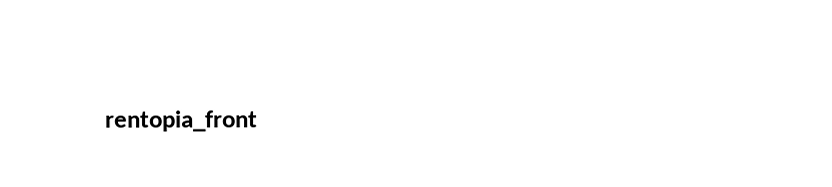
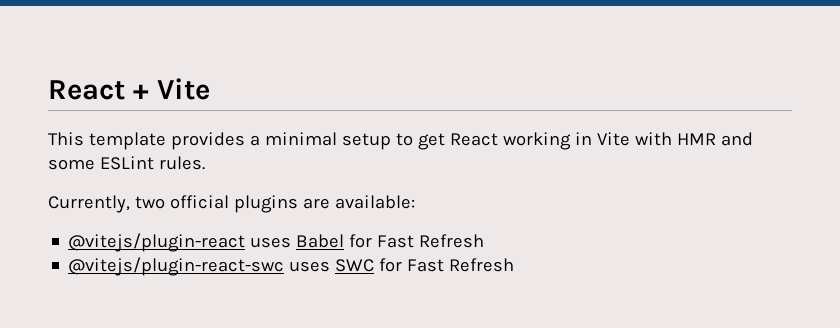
[105,110,258,132] rentopia_front -> [48,78,210,100] [48,132,753,150] [48,156,205,170] [48,195,415,213] [68,233,485,252] [68,257,515,276] React + Vite // This template provides a minimal setup to get React working in Vite with HMR and some ESLint rules. // Currently, two official plugins are available: // @vitejs/plugin-react uses Babel for Fast Refresh // @vitejs/plugin-react-swc uses SWC for Fast Refresh

